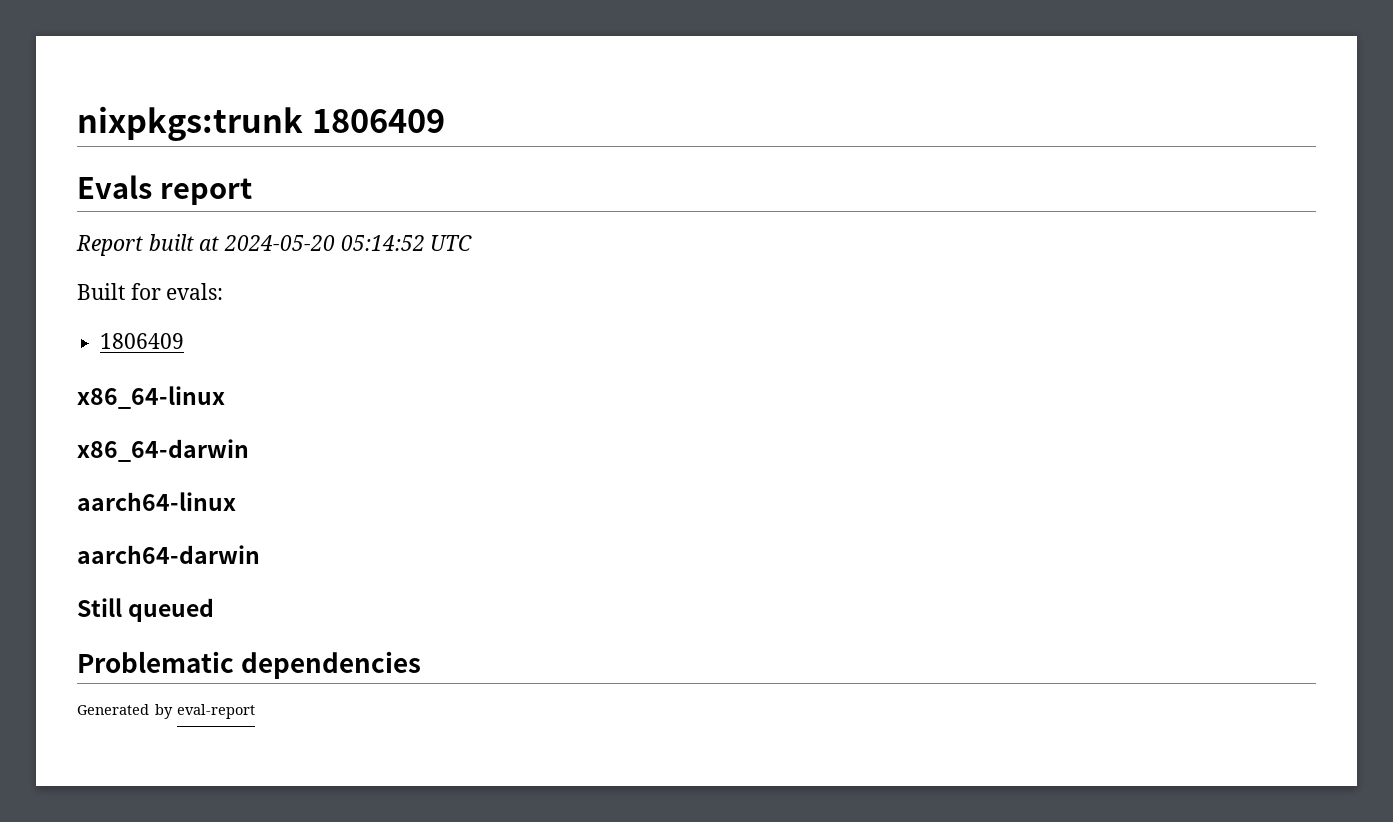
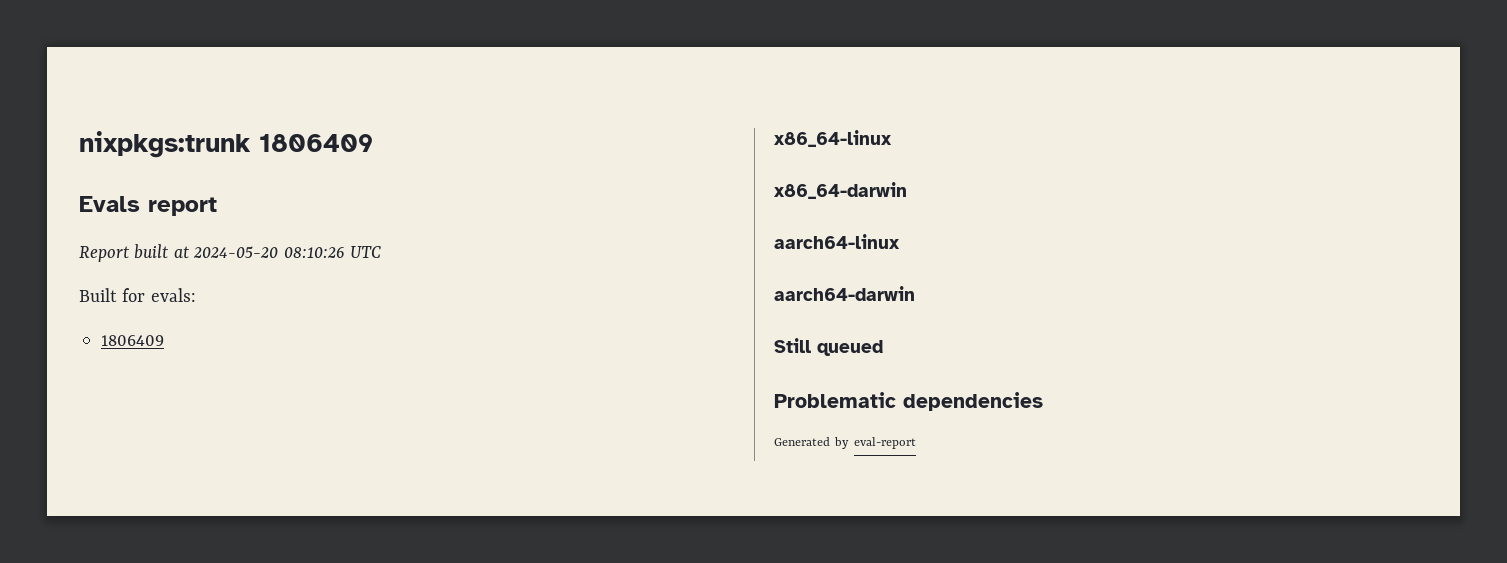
[340,235,425,251] 05:14:52 -> [283,247,345,258] 08:10:26

